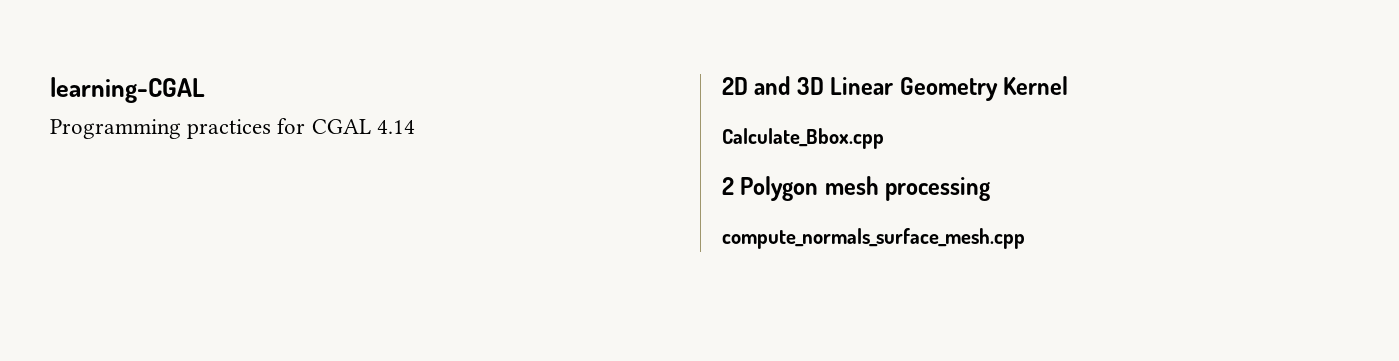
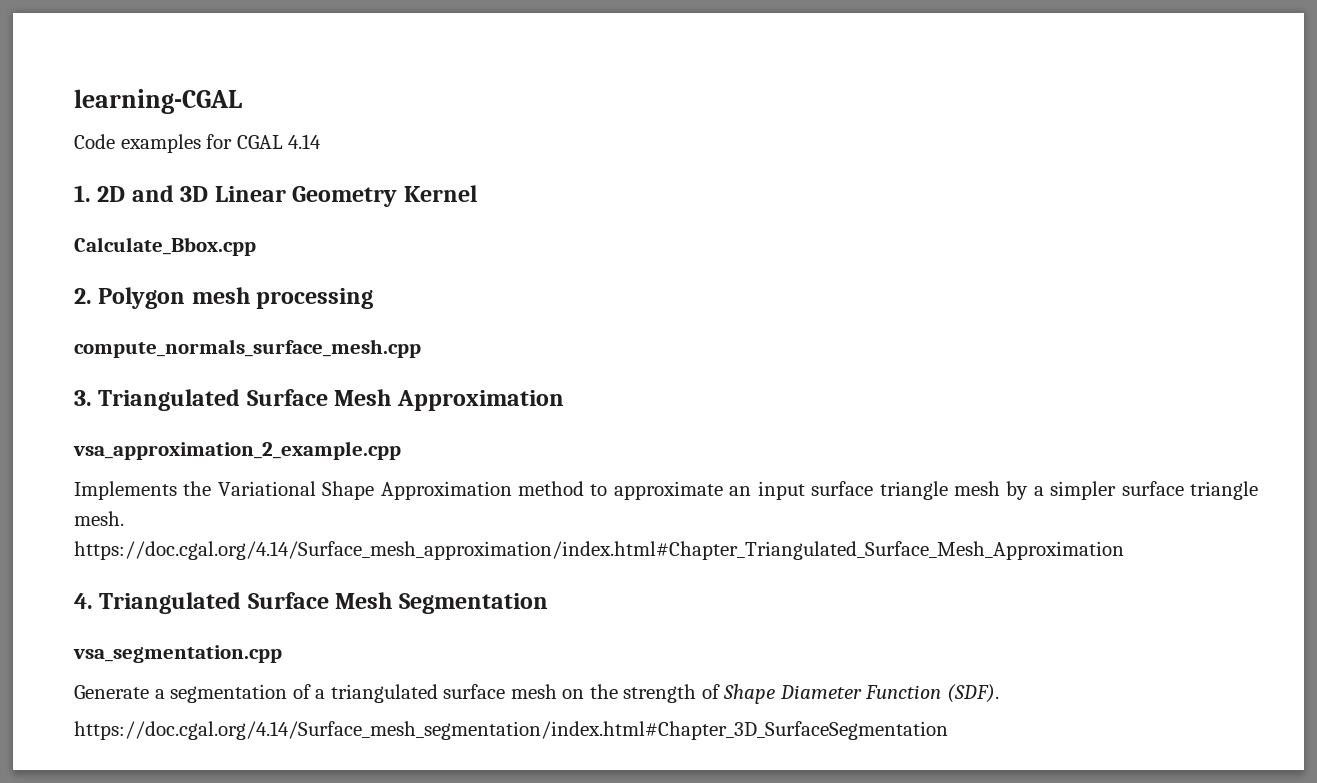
[50,119,272,139] Programming practices -> [74,134,201,153] Code examples
(415, 127) none -> [74,185,91,202] 1.
[722,177,734,195] 2 -> [74,288,92,304] 2.
(1025, 238) none -> [74,389,564,411] [73,441,401,460] [74,481,1258,500] [74,511,124,526] [74,541,1124,560] [74,592,548,614] [73,645,282,663] [74,684,1000,704] [74,721,948,740] // 3. Triangulated Surface Mesh Approximation // vsa_approximation_2_example.cpp // Implements the Variational Shape Approximation method to approximate an input surface triangle mesh by a simpler surface triangle mesh. // https://doc.cgal.org/4.14/Surface_mesh_approximation/index.html#Chapter_Triangulated_Surface_Mesh_Approximation // 4. Triangulated Surface Mesh Segmentation // vsa_segmentation.cpp // Generate a segmentation of a triangulated surface mesh on the strength of Shape Diameter Function (SDF). // https://doc.cgal.org/4.14/Surface_mesh_segmentation/index.html#Chapter_3D_SurfaceSegmentation

